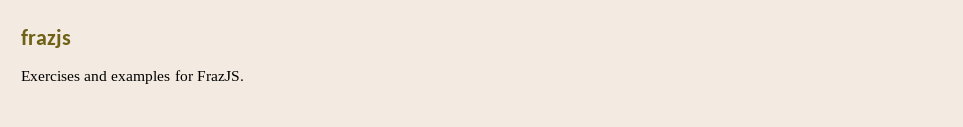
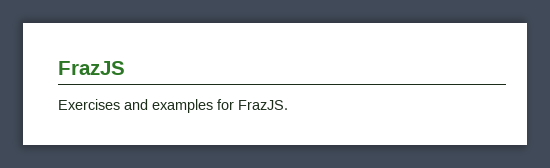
[21,29,71,48] frazjs -> [58,61,125,75] FrazJS

